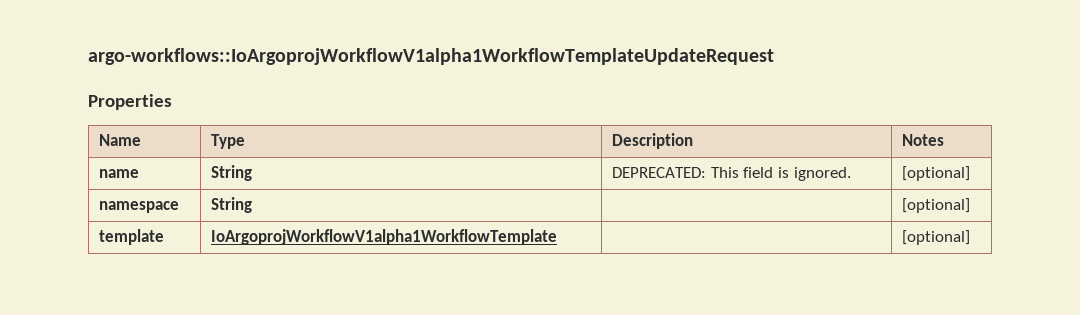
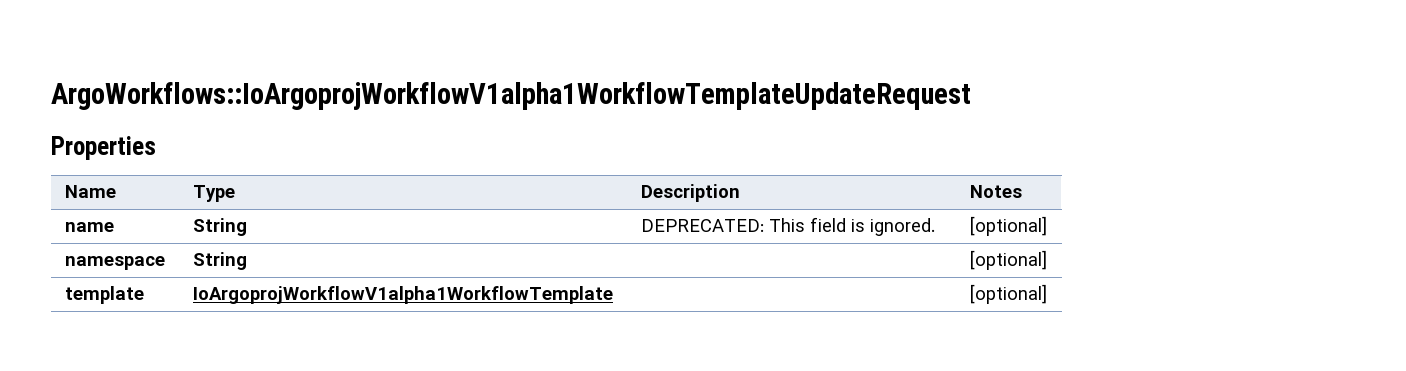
[88,48,774,65] argo-workflows::IoArgoprojWorkflowV1alpha1WorkflowTemplateUpdateRequest -> [51,82,971,110] ArgoWorkflows::IoArgoprojWorkflowV1alpha1WorkflowTemplateUpdateRequest

